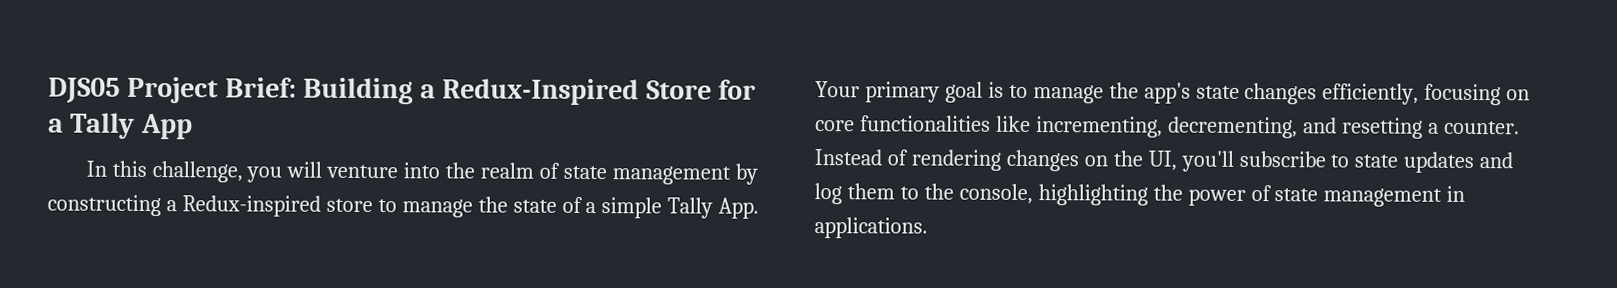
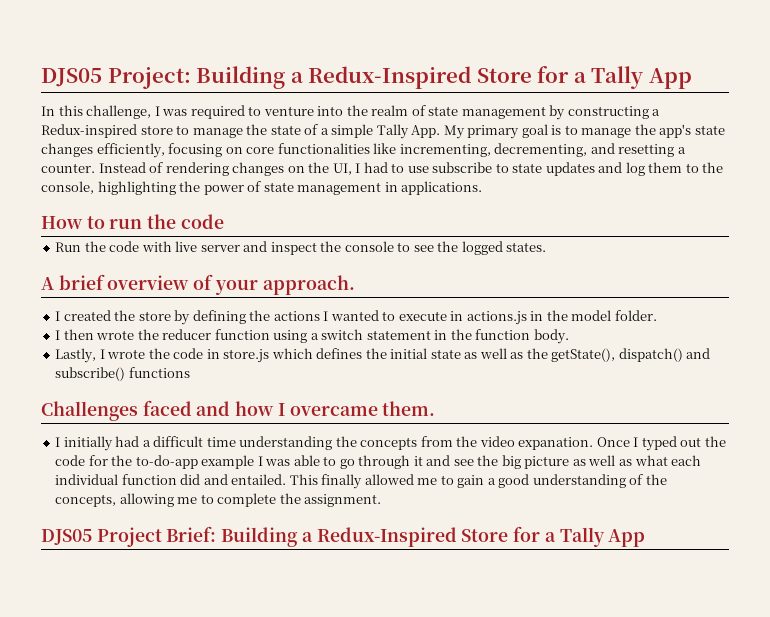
[48,76,297,104] DJS05 Project Brief: -> [41,67,191,89] DJS05 Project:
[246,161,323,183] you will -> [154,105,262,119] I was required to
[815,81,860,98] Your -> [443,125,465,139] My
[1180,150,1234,172] you'll -> [355,162,429,173] I had to use
(928, 228) none -> [41,214,224,229] [55,241,547,255] [41,274,355,295] [55,310,657,325] [55,329,569,344] [55,348,711,363] [55,367,190,381] [41,400,436,421] [55,436,726,451] [55,455,702,469] [55,474,667,489] [55,493,382,507] [41,526,646,547] // How to run the code // Run the code with live server and inspect the console to see the logged states. // A brief overview of your approach. // I created the store by defining the actions I wanted to execute in actions.js in the model folder. // I then wrote the reducer function using a switch statement in the function body. // Lastly, I wrote the code in store.js which defines the initial state as well as the getState(), dispatch() and subscribe() functions // Challenges faced and how I overcame them. // I initially had a difficult time understanding the concepts from the video expanation. Once I typed out the code for the to-do-app example I was able to go through it and see the big picture as well as what each individual function did and entailed. This finally allowed me to gain a good understanding of the concepts, allowing me to complete the assignment. // DJS05 Project Brief: Building a Redux-Inspired Store for a Tally App

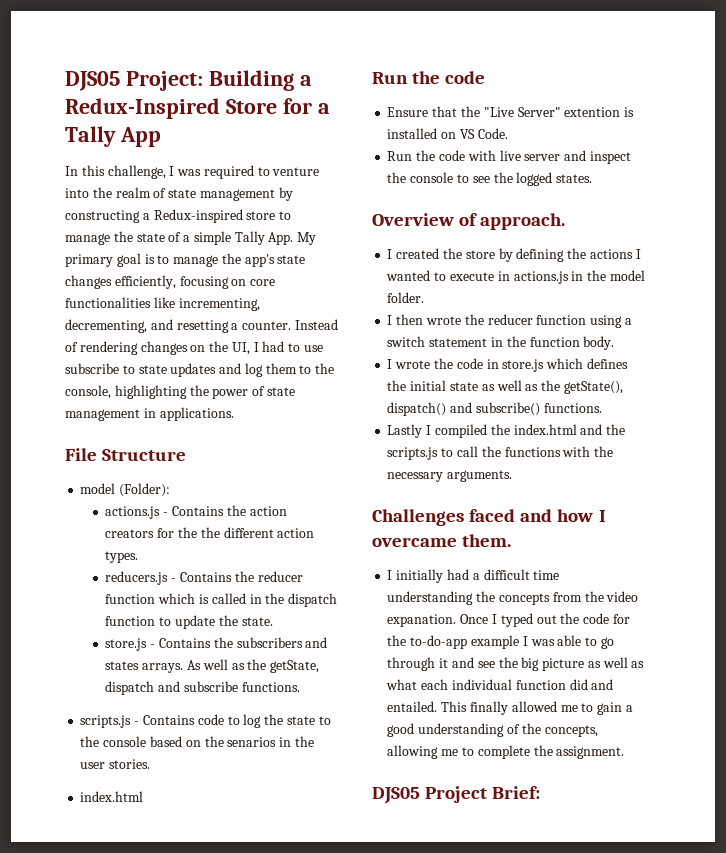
[41,214,224,229] How to run the code -> [65,448,187,461] [80,483,171,497] [105,505,287,519] [105,527,315,538] [105,551,139,563] [105,571,303,585] [105,593,338,607] [105,615,273,629] [105,637,328,651] [105,659,320,673] [105,681,300,695] [80,714,331,728] [80,736,314,747] [80,759,151,769] [80,791,144,802] [372,71,486,84] [387,106,635,117] [387,128,508,139] File Structure // model (Folder): // actions.js - Contains the action creators for the the different action types. // reducers.js - Contains the reducer function which is called in the dispatch function to update the state. // store.js - Contains the subscribers and states arrays. As well as the getState, dispatch and subscribe functions. // scripts.js - Contains code to log the state to the console based on the senarios in the user stories. // index.html // Run the code // Ensure that the "Live Server" extention is installed on VS Code.
[41,274,258,295] A brief overview of your -> [372,213,478,226] Overview of
[55,348,97,363] Lastly, -> (615, 343) none
[128,367,190,378] functions -> [543,403,602,413] [387,424,626,438] [387,446,614,460] [387,470,513,482] functions. // Lastly I compiled the index.html and the scripts.js to call the functions with the necessary arguments.
[221,526,646,547] Building a Redux-Inspired Store for a Tally App -> (541, 792) none

